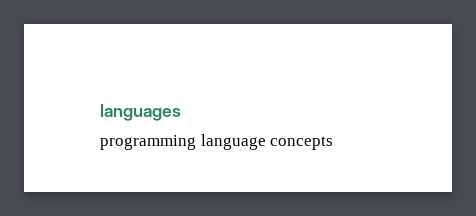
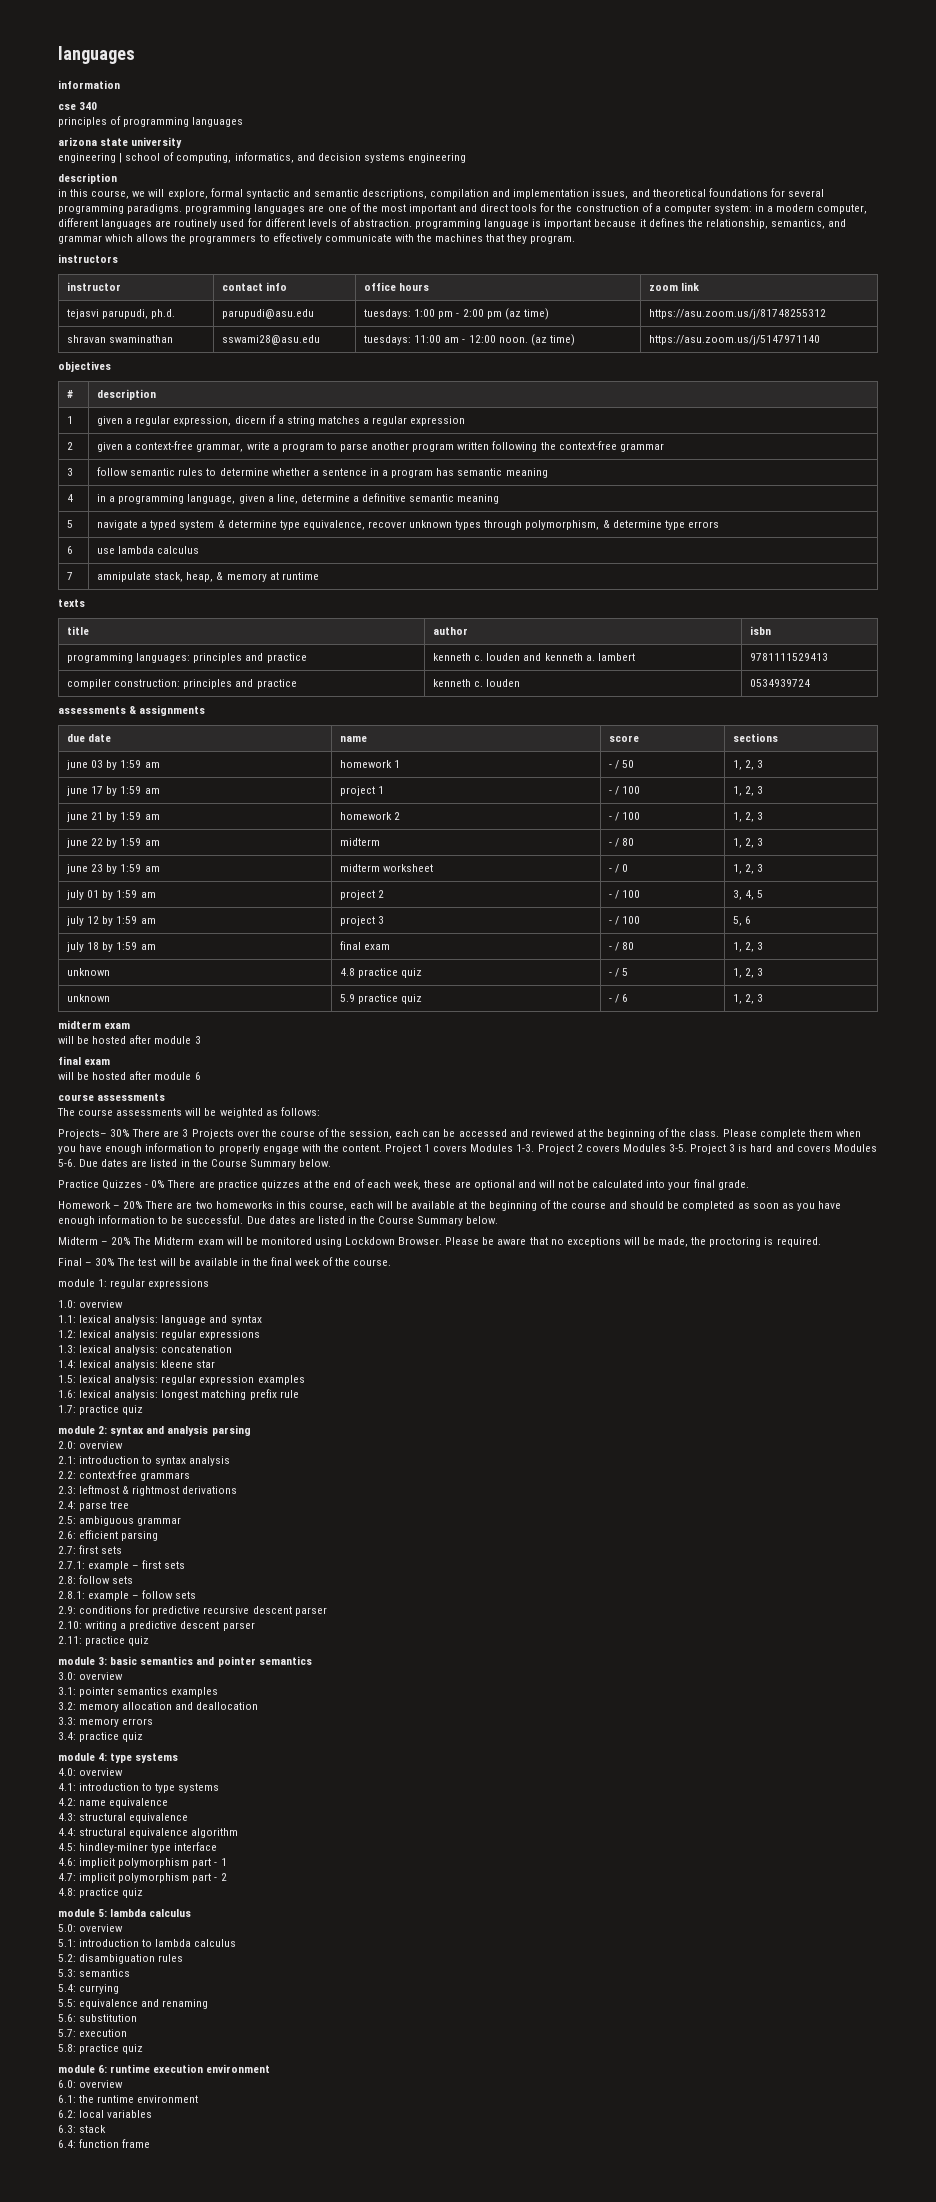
[100,104,181,121] [100,134,334,150] languages // programming language concepts -> [58,46,135,64] [58,80,120,89] [58,102,98,110] [58,116,244,127] [58,137,183,148] [58,152,466,163] [58,173,117,184] [58,188,824,199] [58,203,868,214] [58,218,847,229] [58,233,576,244] [58,254,118,263] [67,282,122,291] [222,282,288,291] [364,282,430,291] [649,282,700,291] [67,309,176,319] [222,309,315,319] [364,308,549,320] [649,309,827,319] [67,335,174,343] [222,335,321,345] [364,334,575,346] [649,335,821,345] [58,361,111,372] [67,390,74,398] [97,389,157,400] [67,416,74,424] [97,415,466,426] [67,442,74,450] [97,441,664,452] [67,468,74,476] [97,467,548,478] [67,494,74,502] [97,493,500,504] [67,520,74,528] [97,520,719,530] [67,546,74,554] [97,546,200,554] [67,572,74,580] [97,572,319,582] [58,599,85,607] [67,626,90,635] [433,627,469,635] [750,626,772,635] [67,653,307,663] [433,653,635,661] [750,653,829,661] [67,679,297,689] [433,679,521,687] [750,679,811,687] [58,705,206,716] [67,734,112,742] [340,736,368,742] [609,735,640,742] [733,733,779,742] [67,760,160,770] [340,760,401,768] [609,760,635,769] [733,760,764,770] [67,786,160,796] [340,786,385,796] [609,786,641,795] [733,786,764,796] [67,812,160,822] [340,812,401,820] [609,812,641,821] [733,812,764,822] [67,838,160,848] [340,838,381,846] [609,838,635,847] [733,838,764,848] [67,864,160,874] [340,864,434,872] [609,864,629,873] [733,864,764,874] [67,890,156,900] [340,890,385,900] [609,890,641,899] [733,890,764,900] [67,916,156,926] [340,916,385,926] [609,916,641,925] [733,916,752,926] [67,942,156,952] [340,941,391,950] [609,942,635,951] [733,942,764,952] [67,968,111,976] [340,968,423,978] [609,968,629,977] [733,968,764,978] [67,994,111,1002] [340,994,423,1004] [609,994,629,1003] [733,994,764,1004] [58,1020,131,1029] [58,1035,201,1044] [58,1056,111,1065] [58,1071,201,1080] [58,1093,166,1101] [57,1107,320,1118] [58,1128,861,1139] [58,1143,877,1154] [58,1159,331,1169] [58,1179,749,1190] [58,1200,841,1211] [58,1215,499,1226] [58,1237,821,1247] [58,1257,392,1266] [58,1279,210,1289] [58,1300,124,1308] [58,1315,262,1325] [58,1330,261,1340] [58,1345,233,1355] [58,1360,216,1370] [58,1375,305,1385] [58,1389,299,1400] [58,1405,144,1415] [58,1425,251,1436] [58,1441,124,1449] [58,1456,231,1466] [58,1470,191,1481] [58,1485,238,1496] [58,1501,130,1511] [58,1516,182,1526] [58,1530,159,1541] [58,1545,123,1554] [58,1560,186,1571] [58,1575,134,1584] [58,1590,197,1601] [58,1605,327,1616] [58,1621,255,1631] [58,1636,150,1646] [58,1656,312,1667] [58,1672,124,1680] [58,1687,219,1697] [58,1702,259,1712] [58,1717,154,1727] [58,1732,144,1742] [58,1753,179,1763] [58,1768,124,1776] [58,1783,220,1793] [58,1798,169,1808] [58,1813,189,1823] [58,1828,239,1838] [58,1842,218,1853] [58,1858,227,1868] [58,1873,227,1883] [58,1888,144,1898] [58,1909,192,1917] [58,1924,124,1932] [58,1939,237,1947] [58,1954,184,1964] [58,1969,131,1977] [58,1984,120,1994] [58,1999,209,2009] [58,2014,138,2022] [58,2029,128,2037] [58,2044,144,2054] [58,2064,271,2073] [58,2080,124,2088] [58,2095,199,2103] [58,2110,153,2118] [58,2125,107,2133] [58,2139,151,2148] languages // information // cse 340 // principles of programming languages // arizona state university // engineering | school of computing, informatics, and decision systems engineering // description // in this course, we will explore, formal syntactic and semantic descriptions, compilation and implementation issues, and theoretical foundations for several programming paradigms. programming languages are one of the most important and direct tools for the construction of a computer system: in a modern computer, different languages are routinely used for different levels of abstraction. programming language is important because it defines the relationship, semantics, and grammar which allows the programmers to effectively communicate with the machines that they program. // instructors // instructor | contact info | office hours | zoom link // tejasvi parupudi, ph.d. | parupudi@asu.edu | tuesdays: 1:00 pm - 2:00 pm (az time) | https://asu.zoom.us/j/81748255312 // shravan swaminathan | sswami28@asu.edu | tuesdays: 11:00 am - 12:00 noon. (az time) | https://asu.zoom.us/j/5147971140 // objectives // # | description // 1 | given a regular expression, dicern if a string matches a regular expression // 2 | given a context-free grammar, write a program to parse another program written following the context-free grammar // 3 | follow semantic rules to determine whether a sentence in a program has semantic meaning // 4 | in a programming language, given a line, determine a definitive semantic meaning // 5 | navigate a typed system & determine type equivalence, recover unknown types through polymorphism, & determine type errors // 6 | use lambda calculus // 7 | amnipulate stack, heap, & memory at runtime // texts // title | author | isbn // programming languages: principles and practice | kenneth c. louden and kenneth a. lambert | 9781111529413 // compiler construction: principles and practice | kenneth c. louden | 0534939724 // assessments & assignments // due date | name | score | sections // june 03 by 1:59 am | homework 1 | - / 50 | 1, 2, 3 // june 17 by 1:59 am | project 1 | - / 100 | 1, 2, 3 // june 21 by 1:59 am | homework 2 | - / 100 | 1, 2, 3 // june 22 by 1:59 am | midterm | - / 80 | 1, 2, 3 // june 23 by 1:59 am | midterm worksheet | - / 0 | 1, 2, 3 // july 01 by 1:59 am | project 2 | - / 100 | 3, 4, 5 // july 12 by 1:59 am | project 3 | - / 100 | 5, 6 // july 18 by 1:59 am | final exam | - / 80 | 1, 2, 3 // unknown | 4.8 practice quiz | - / 5 | 1, 2, 3 // unknown | 5.9 practice quiz | - / 6 | 1, 2, 3 // midterm exam // will be hosted after module 3 // final exam // will be hosted after module 6 // course assessments // The course assessments will be weighted as follows: // Projects– 30% There are 3 Projects over the course of the session, each can be accessed and reviewed at the beginning of the class. Please complete them when you have enough information to properly engage with the content. Project 1 covers Modules 1-3. Project 2 covers Modules 3-5. Project 3 is hard and covers Modules 5-6. Due dates are listed in the Course Summary below. // Practice Quizzes - 0% There are practice quizzes at the end of each week, these are optional and will not be calculated into your final grade. // Homework – 20% There are two homeworks in this course, each will be available at the beginning of the course and should be completed as soon as you have enough information to be successful. Due dates are listed in the Course Summary below. // Midterm – 20% The Midterm exam will be monitored using Lockdown Browser. Please be aware that no exceptions will be made, the proctoring is required. // Final – 30% The test will be available in the final week of the course. // module 1: regular expressions // 1.0: overview // 1.1: lexical analysis: language and syntax // 1.2: lexical analysis: regular expressions // 1.3: lexical analysis: concatenation // 1.4: lexical analysis: kleene star // 1.5: lexical analysis: regular expression examples // 1.6: lexical analysis: longest matching prefix rule // 1.7: practice quiz // module 2: syntax and analysis parsing // 2.0: overview // 2.1: introduction to syntax analysis // 2.2: context-free grammars // 2.3: leftmost & rightmost derivations // 2.4: parse tree // 2.5: ambiguous grammar // 2.6: efficient parsing // 2.7: first sets // 2.7.1: example – first sets // 2.8: follow sets // 2.8.1: example – follow sets // 2.9: conditions for predictive recursive descent parser // 2.10: writing a predictive descent parser // 2.11: practice quiz // module 3: basic semantics and pointer semantics // 3.0: overview // 3.1: pointer semantics examples // 3.2: memory allocation and deallocation // 3.3: memory errors // 3.4: practice quiz // module 4: type systems // 4.0: overview // 4.1: introduction to type systems // 4.2: name equivalence // 4.3: structural equivalence // 4.4: structural equivalence algorithm // 4.5: hindley-milner type interface // 4.6: implicit polymorphism part - 1 // 4.7: implicit polymorphism part - 2 // 4.8: practice quiz // module 5: lambda calculus // 5.0: overview // 5.1: introduction to lambda calculus // 5.2: disambiguation rules // 5.3: semantics // 5.4: currying // 5.5: equivalence and renaming // 5.6: substitution // 5.7: execution // 5.8: practice quiz // module 6: runtime execution environment // 6.0: overview // 6.1: the runtime environment // 6.2: local variables // 6.3: stack // 6.4: function frame

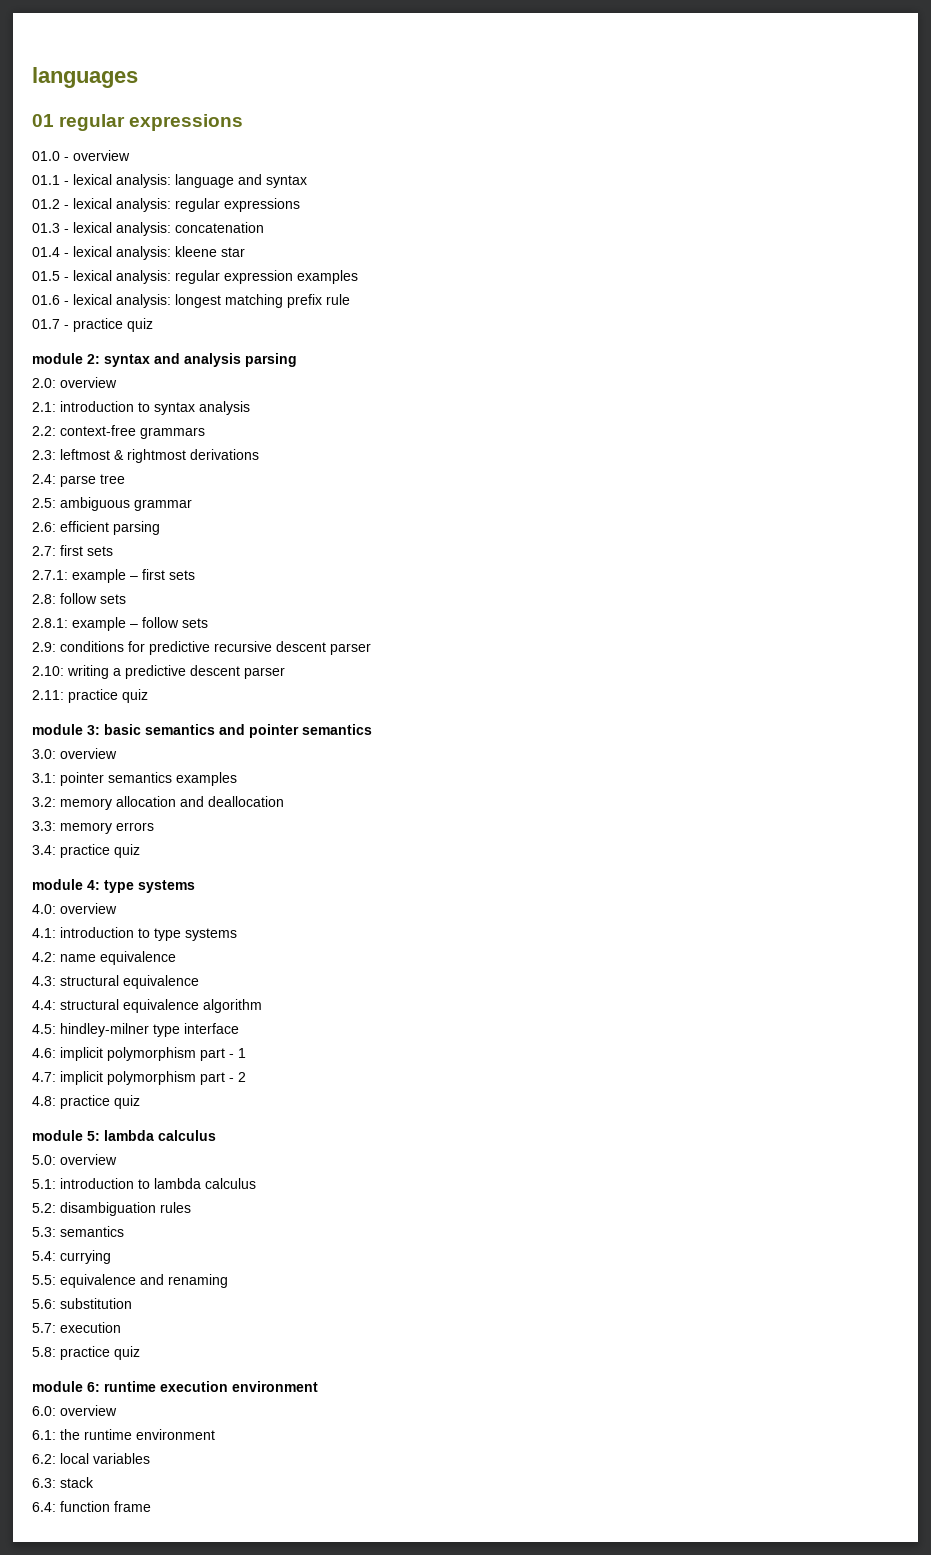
[58,46,135,64] [58,80,120,89] [58,102,98,110] [58,116,244,127] [58,137,183,148] [58,152,466,163] [58,173,117,184] [58,188,824,199] [58,203,868,214] [58,218,847,229] [58,233,576,244] [58,254,118,263] [67,282,122,291] [222,282,288,291] [364,282,430,291] [649,282,700,291] [67,309,176,319] [222,309,315,319] [364,308,549,320] [649,309,827,319] [67,335,174,343] [222,335,321,345] [364,334,575,346] [649,335,821,345] [58,361,111,372] [67,390,74,398] [97,389,157,400] [67,416,74,424] [97,415,466,426] [67,442,74,450] [97,441,664,452] [67,468,74,476] [97,467,548,478] [67,494,74,502] [97,493,500,504] [67,520,74,528] [97,520,719,530] [67,546,74,554] [97,546,200,554] [67,572,74,580] [97,572,319,582] [58,599,85,607] [67,626,90,635] [433,627,469,635] [750,626,772,635] [67,653,307,663] [433,653,635,661] [750,653,829,661] [67,679,297,689] [433,679,521,687] [750,679,811,687] [58,705,206,716] [67,734,112,742] [340,736,368,742] [609,735,640,742] [733,733,779,742] [67,760,160,770] [340,760,401,768] [609,760,635,769] [733,760,764,770] [67,786,160,796] [340,786,385,796] [609,786,641,795] [733,786,764,796] [67,812,160,822] [340,812,401,820] [609,812,641,821] [733,812,764,822] [67,838,160,848] [340,838,381,846] [609,838,635,847] [733,838,764,848] [67,864,160,874] [340,864,434,872] [609,864,629,873] [733,864,764,874] [67,890,156,900] [340,890,385,900] [609,890,641,899] [733,890,764,900] [67,916,156,926] [340,916,385,926] [609,916,641,925] [733,916,752,926] [67,942,156,952] [340,941,391,950] [609,942,635,951] [733,942,764,952] [67,968,111,976] [340,968,423,978] [609,968,629,977] [733,968,764,978] [67,994,111,1002] [340,994,423,1004] [609,994,629,1003] [733,994,764,1004] [58,1020,131,1029] [58,1035,201,1044] [58,1056,111,1065] [58,1071,201,1080] [58,1093,166,1101] [57,1107,320,1118] [58,1128,861,1139] [58,1143,877,1154] [58,1159,331,1169] [58,1179,749,1190] [58,1200,841,1211] [58,1215,499,1226] [58,1237,821,1247] [58,1257,392,1266] [58,1279,210,1289] [58,1300,124,1308] [58,1315,76,1323] languages // information // cse 340 // principles of programming languages // arizona state university // engineering | school of computing, informatics, and decision systems engineering // description // in this course, we will explore, formal syntactic and semantic descriptions, compilation and implementation issues, and theoretical foundations for several programming paradigms. programming languages are one of the most important and direct tools for the construction of a computer system: in a modern computer, different languages are routinely used for different levels of abstraction. programming language is important because it defines the relationship, semantics, and grammar which allows the programmers to effectively communicate with the machines that they program. // instructors // instructor | contact info | office hours | zoom link // tejasvi parupudi, ph.d. | parupudi@asu.edu | tuesdays: 1:00 pm - 2:00 pm (az time) | https://asu.zoom.us/j/81748255312 // shravan swaminathan | sswami28@asu.edu | tuesdays: 11:00 am - 12:00 noon. (az time) | https://asu.zoom.us/j/5147971140 // objectives // # | description // 1 | given a regular expression, dicern if a string matches a regular expression // 2 | given a context-free grammar, write a program to parse another program written following the context-free grammar // 3 | follow semantic rules to determine whether a sentence in a program has semantic meaning // 4 | in a programming language, given a line, determine a definitive semantic meaning // 5 | navigate a typed system & determine type equivalence, recover unknown types through polymorphism, & determine type errors // 6 | use lambda calculus // 7 | amnipulate stack, heap, & memory at runtime // texts // title | author | isbn // programming languages: principles and practice | kenneth c. louden and kenneth a. lambert | 9781111529413 // compiler construction: principles and practice | kenneth c. louden | 0534939724 // assessments & assignments // due date | name | score | sections // june 03 by 1:59 am | homework 1 | - / 50 | 1, 2, 3 // june 17 by 1:59 am | project 1 | - / 100 | 1, 2, 3 // june 21 by 1:59 am | homework 2 | - / 100 | 1, 2, 3 // june 22 by 1:59 am | midterm | - / 80 | 1, 2, 3 // june 23 by 1:59 am | midterm worksheet | - / 0 | 1, 2, 3 // july 01 by 1:59 am | project 2 | - / 100 | 3, 4, 5 // july 12 by 1:59 am | project 3 | - / 100 | 5, 6 // july 18 by 1:59 am | final exam | - / 80 | 1, 2, 3 // unknown | 4.8 practice quiz | - / 5 | 1, 2, 3 // unknown | 5.9 practice quiz | - / 6 | 1, 2, 3 // midterm exam // will be hosted after module 3 // final exam // will be hosted after module 6 // course assessments // The course assessments will be weighted as follows: // Projects– 30% There are 3 Projects over the course of the session, each can be accessed and reviewed at the beginning of the class. Please complete them when you have enough information to properly engage with the content. Project 1 covers Modules 1-3. Project 2 covers Modules 3-5. Project 3 is hard and covers Modules 5-6. Due dates are listed in the Course Summary below. // Practice Quizzes - 0% There are practice quizzes at the end of each week, these are optional and will not be calculated into your final grade. // Homework – 20% There are two homeworks in this course, each will be available at the beginning of the course and should be completed as soon as you have enough information to be successful. Due dates are listed in the Course Summary below. // Midterm – 20% The Midterm exam will be monitored using Lockdown Browser. Please be aware that no exceptions will be made, the proctoring is required. // Final – 30% The test will be available in the final week of the course. // module 1: regular expressions // 1.0: overview // 1.1: -> [32,67,138,88] [32,114,244,131] [32,150,130,161] [32,175,69,185] languages // 01 regular expressions // 01.0 - overview // 01.1 -
[58,1330,76,1338] 1.2: -> [32,199,69,209] 01.2 -
[58,1345,76,1353] 1.3: -> [32,223,69,233] 01.3 -
[58,1360,76,1368] 1.4: -> [32,247,69,257] 01.4 -
[58,1375,76,1383] 1.5: -> [32,271,69,281] 01.5 -
[58,1390,76,1398] 1.6: -> [32,295,69,305] 01.6 -
[58,1405,76,1413] 1.7: -> [32,319,69,329] 01.7 -

